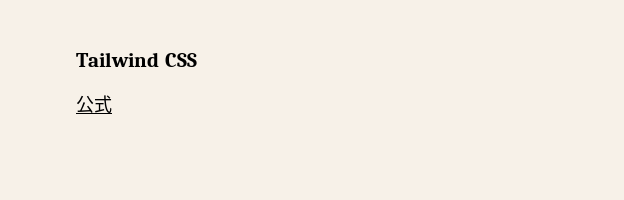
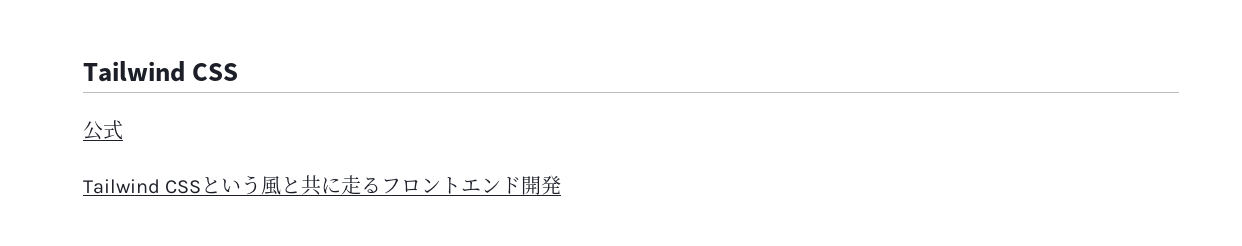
(112, 104) none -> [83,175,562,196] // Tailwind CSSという風と共に走るフロントエンド開発

